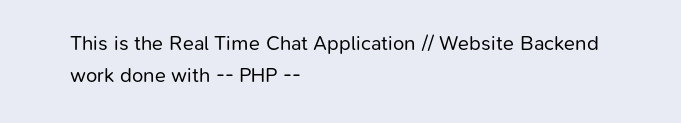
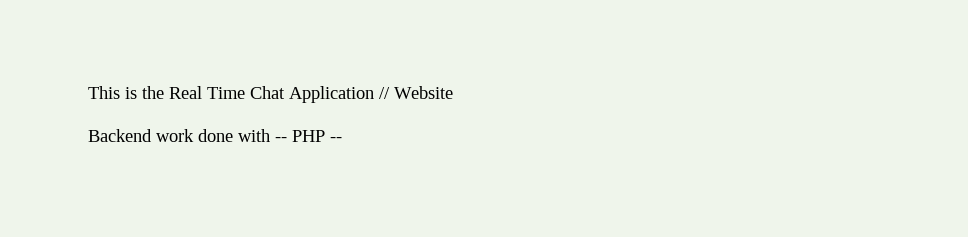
(515, 43) none -> (453, 92) //

